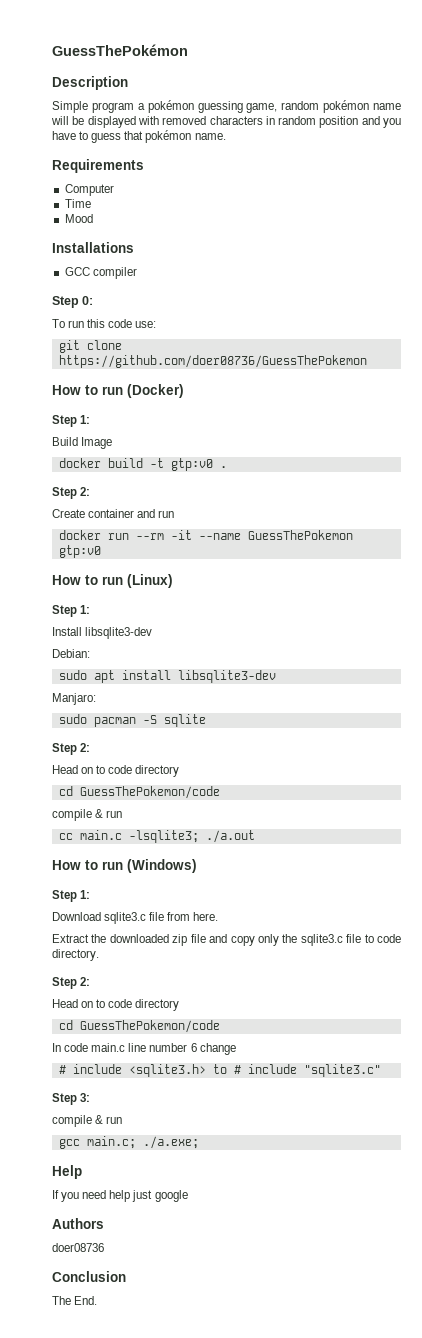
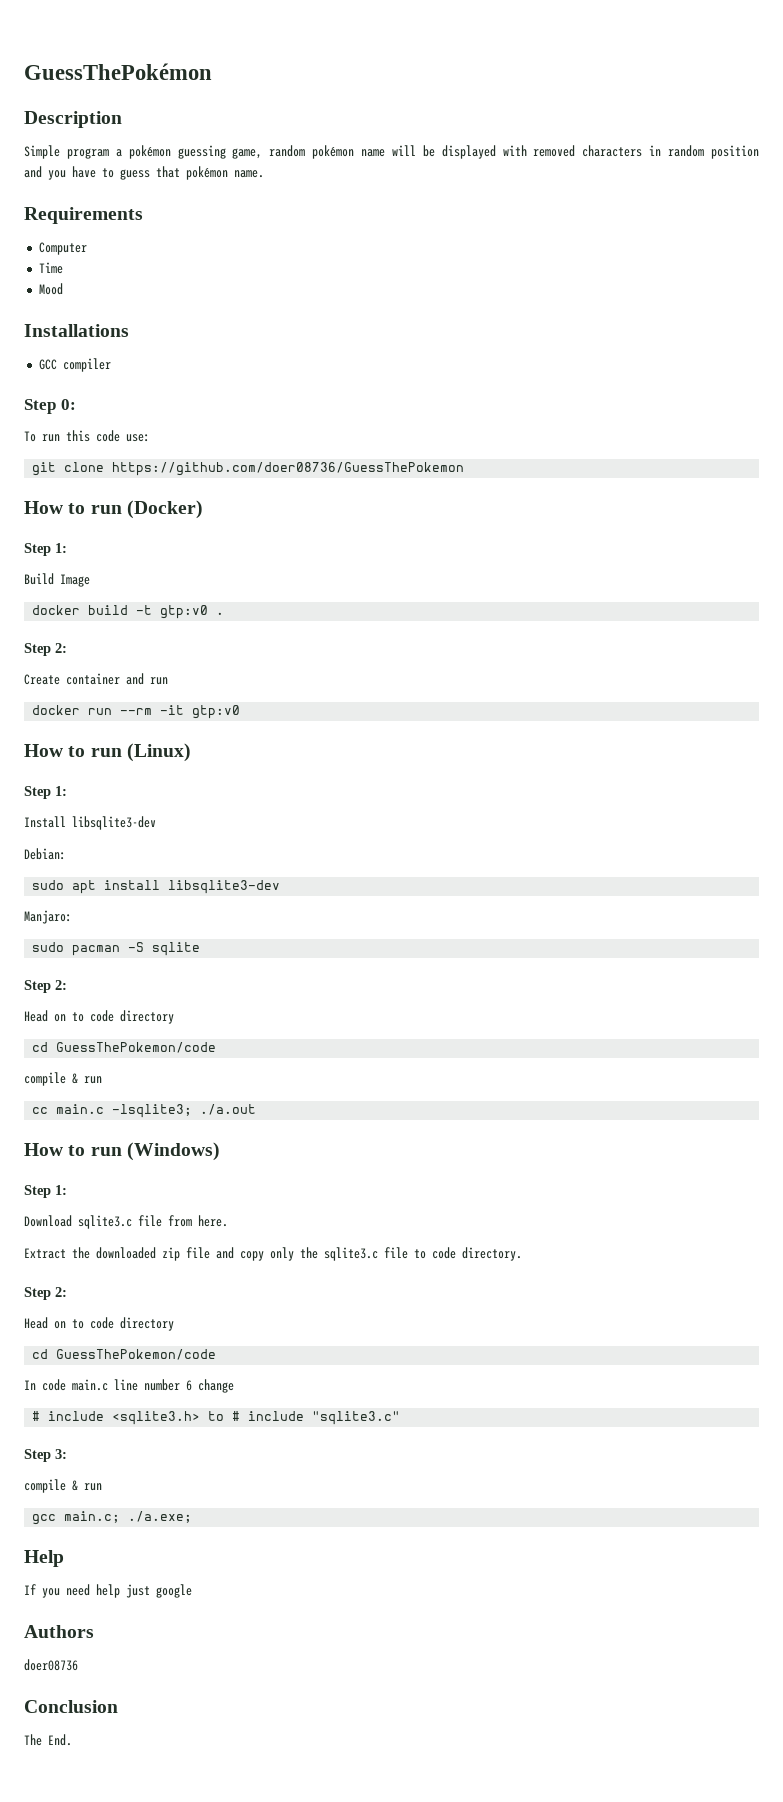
[198,530,353,540] --name GuessThePokemon -> (185, 710) none

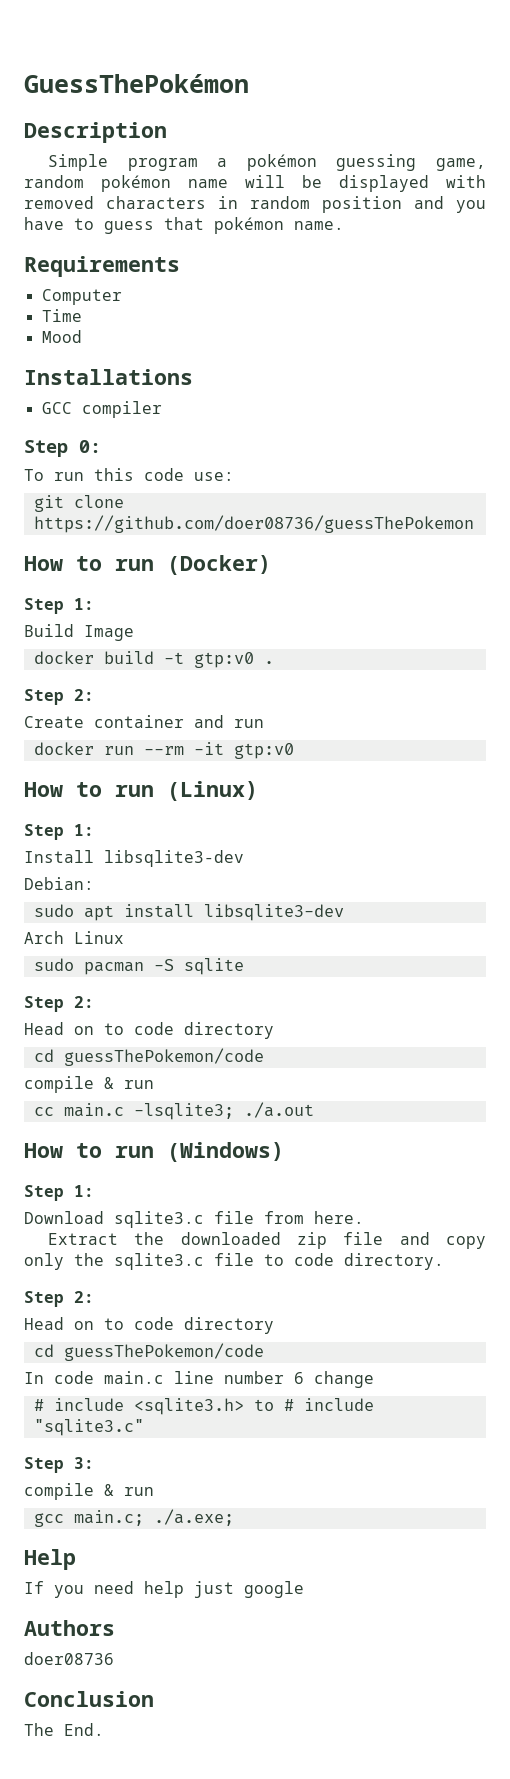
[112,462,465,476] https://github.com/doer08736/GuessThePokemon -> [33,515,474,533] https://github.com/doer08736/guessThePokemon
[24,910,72,924] Manjaro: -> [24,931,124,944] Arch Linux
[56,1042,217,1053] GuessThePokemon/code -> [63,1048,264,1066] guessThePokemon/code
[56,1349,217,1360] GuessThePokemon/code -> [63,1343,264,1361] guessThePokemon/code

